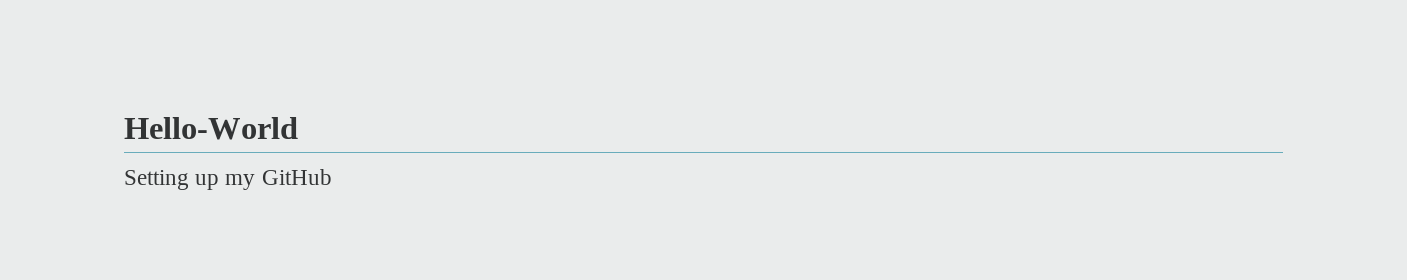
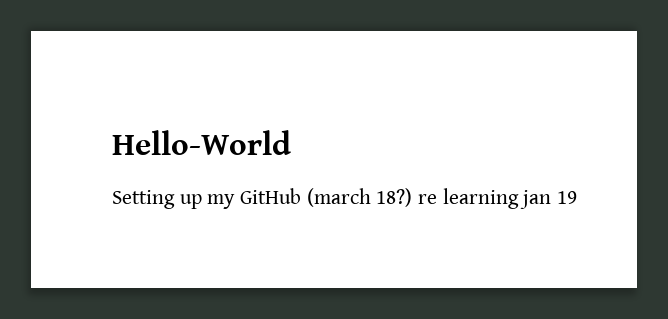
(332, 177) none -> [306,188,578,209] (march 18?) re learning jan 19

